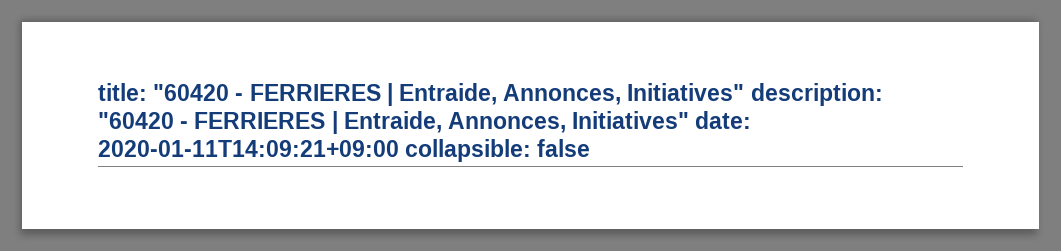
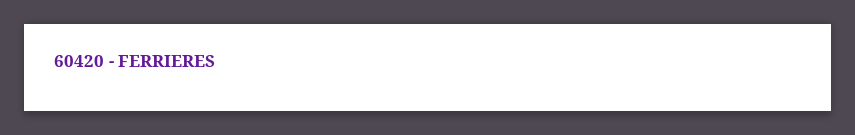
[98,83,883,106] [98,111,752,134] [98,139,591,162] title: "60420 - FERRIERES | Entraide, Annonces, Initiatives" description: "60420 - FERRIERES | Entraide, Annonces, Initiatives" date: 2020-01-11T14:09:21+09:00 collapsible: false -> [54,55,216,67] 60420 - FERRIERES

